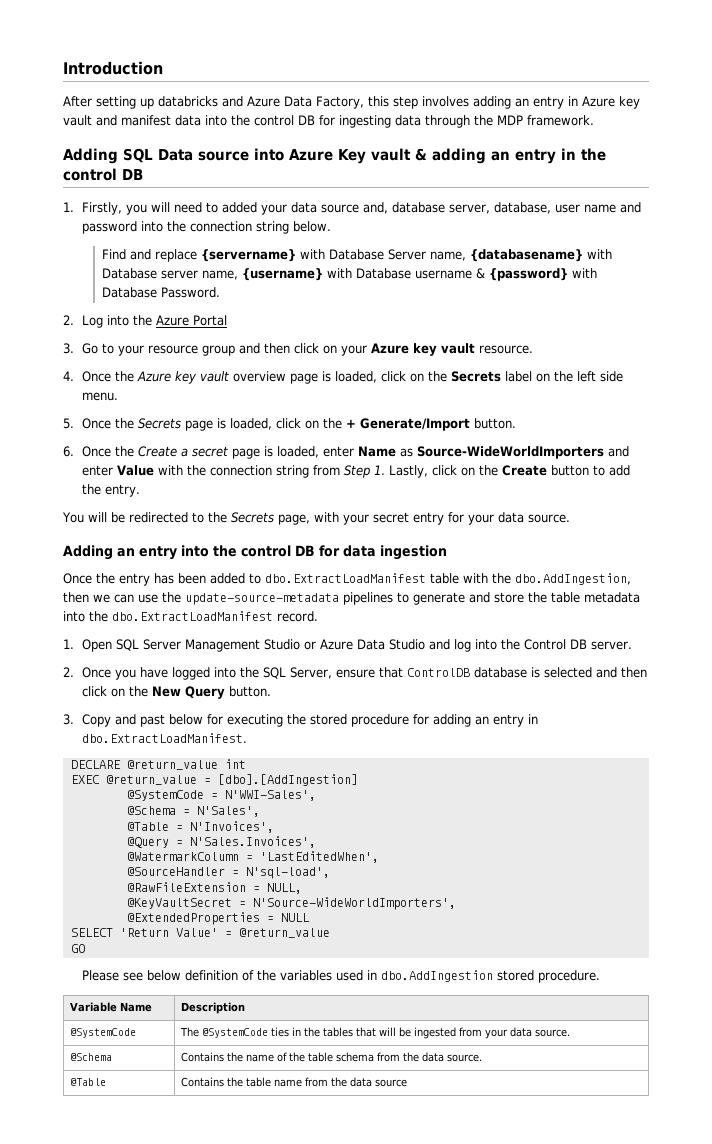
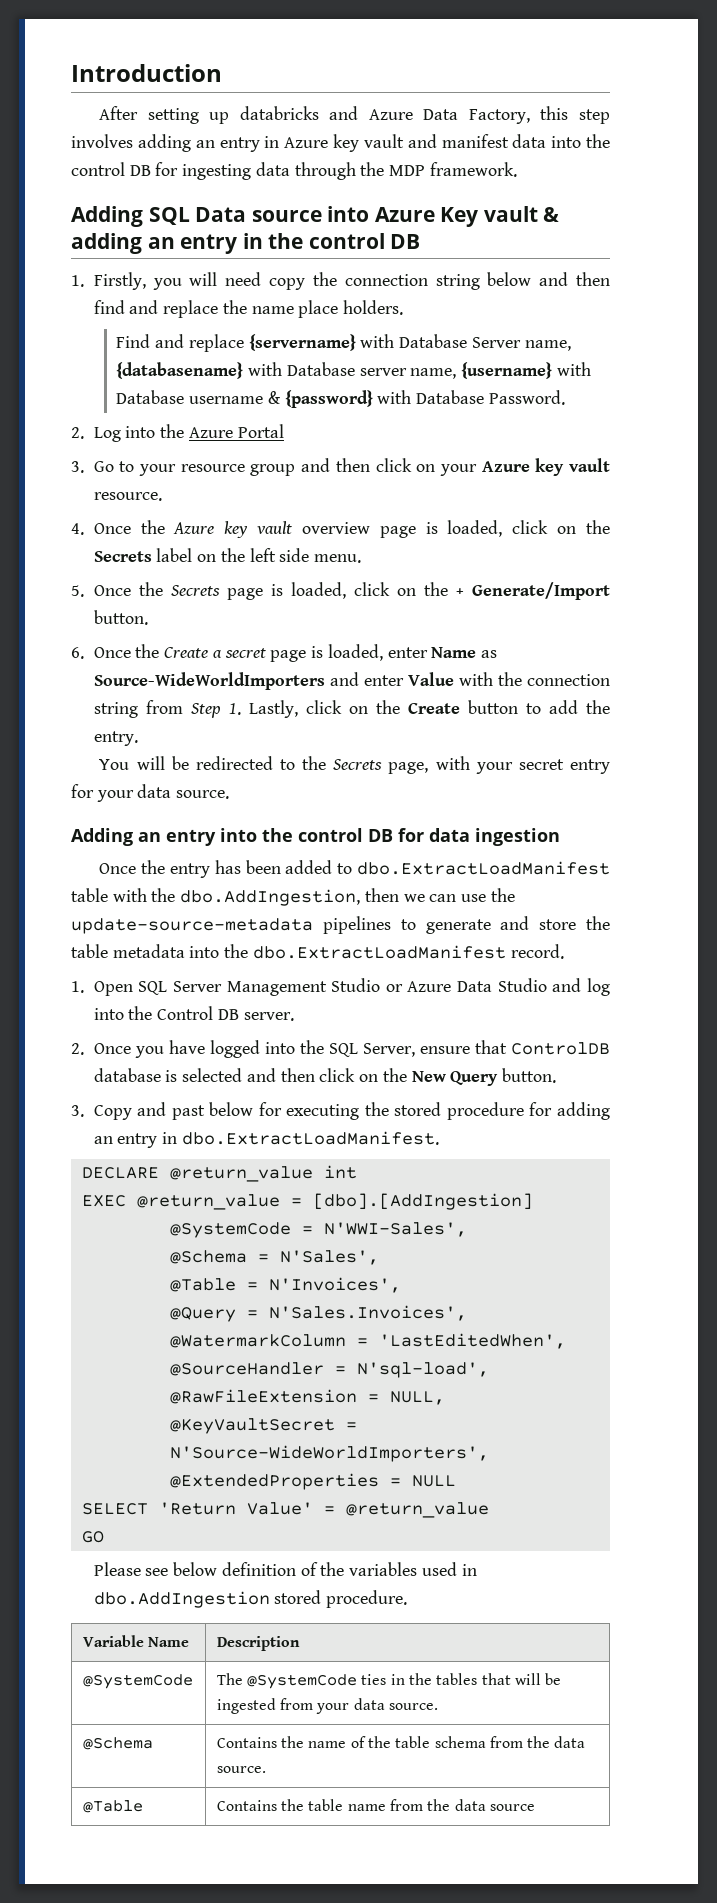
[206,202,642,215] [82,221,332,234] to added your data source and, database server, database, user name and password into the connection string below. -> [269,272,610,290] [93,300,404,318] copy the connection string below and then find and replace the name place holders.

